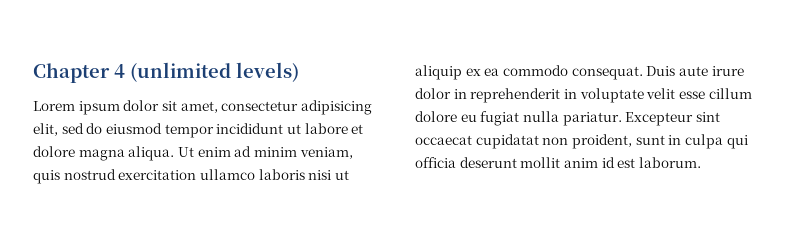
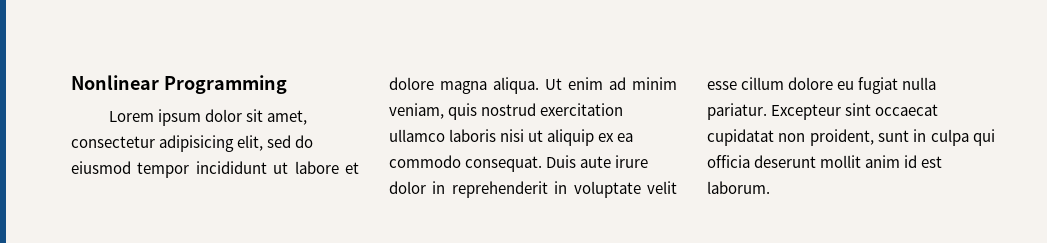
[33,62,299,83] Chapter 4 (unlimited levels) -> [71,75,287,94] Nonlinear Programming

